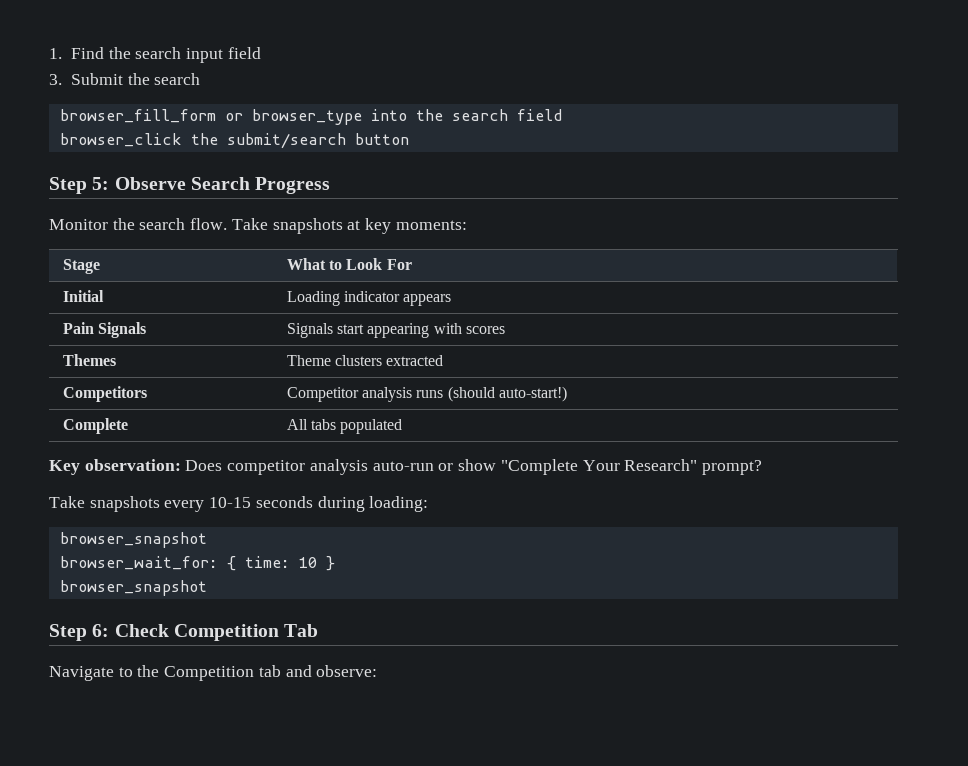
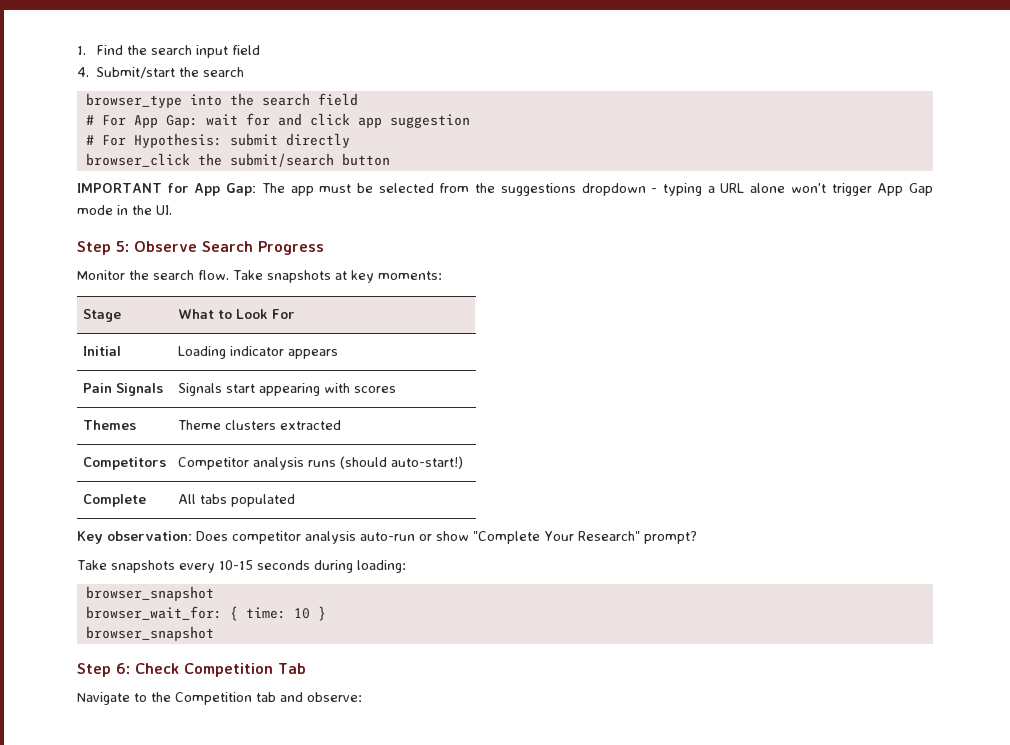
[49,73,123,85] 3. Submit -> [77,67,176,79] 4. Submit/start
[59,109,243,123] browser_fill_form or -> (245, 72) none
[59,133,409,149] browser_click the submit/search button -> [85,113,470,128] [85,133,350,148] [85,153,390,167] [77,183,933,196] [77,205,172,215] # For App Gap: wait for and click app suggestion // # For Hypothesis: submit directly // browser_click the submit/search button // IMPORTANT for App Gap: The app must be selected from the suggestions dropdown - typing a URL alone won't trigger App Gap mode in the UI.

